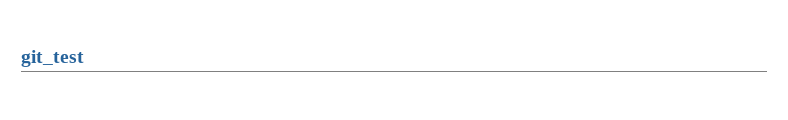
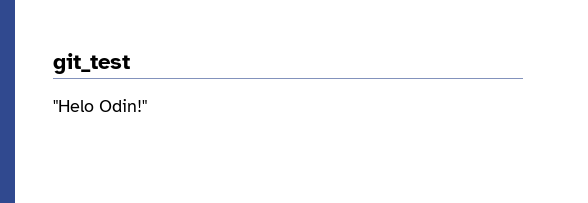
(84, 58) none -> [53,99,147,112] // "Helo Odin!"

